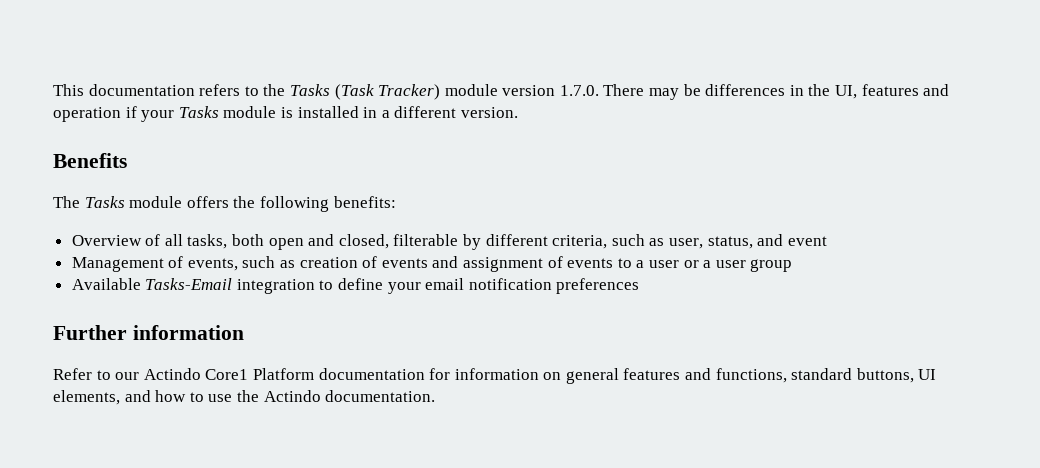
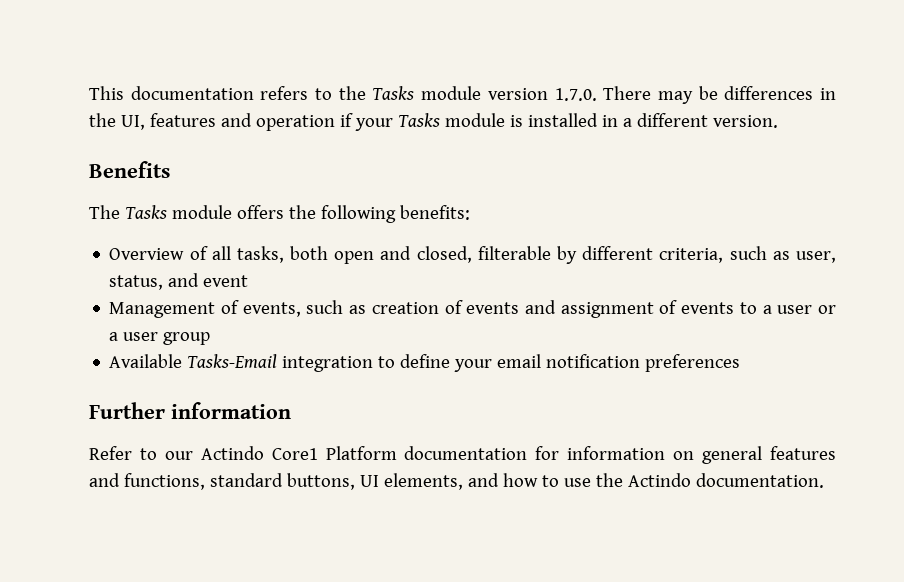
[334,84,441,100] (Task Tracker) -> (415, 93) none

